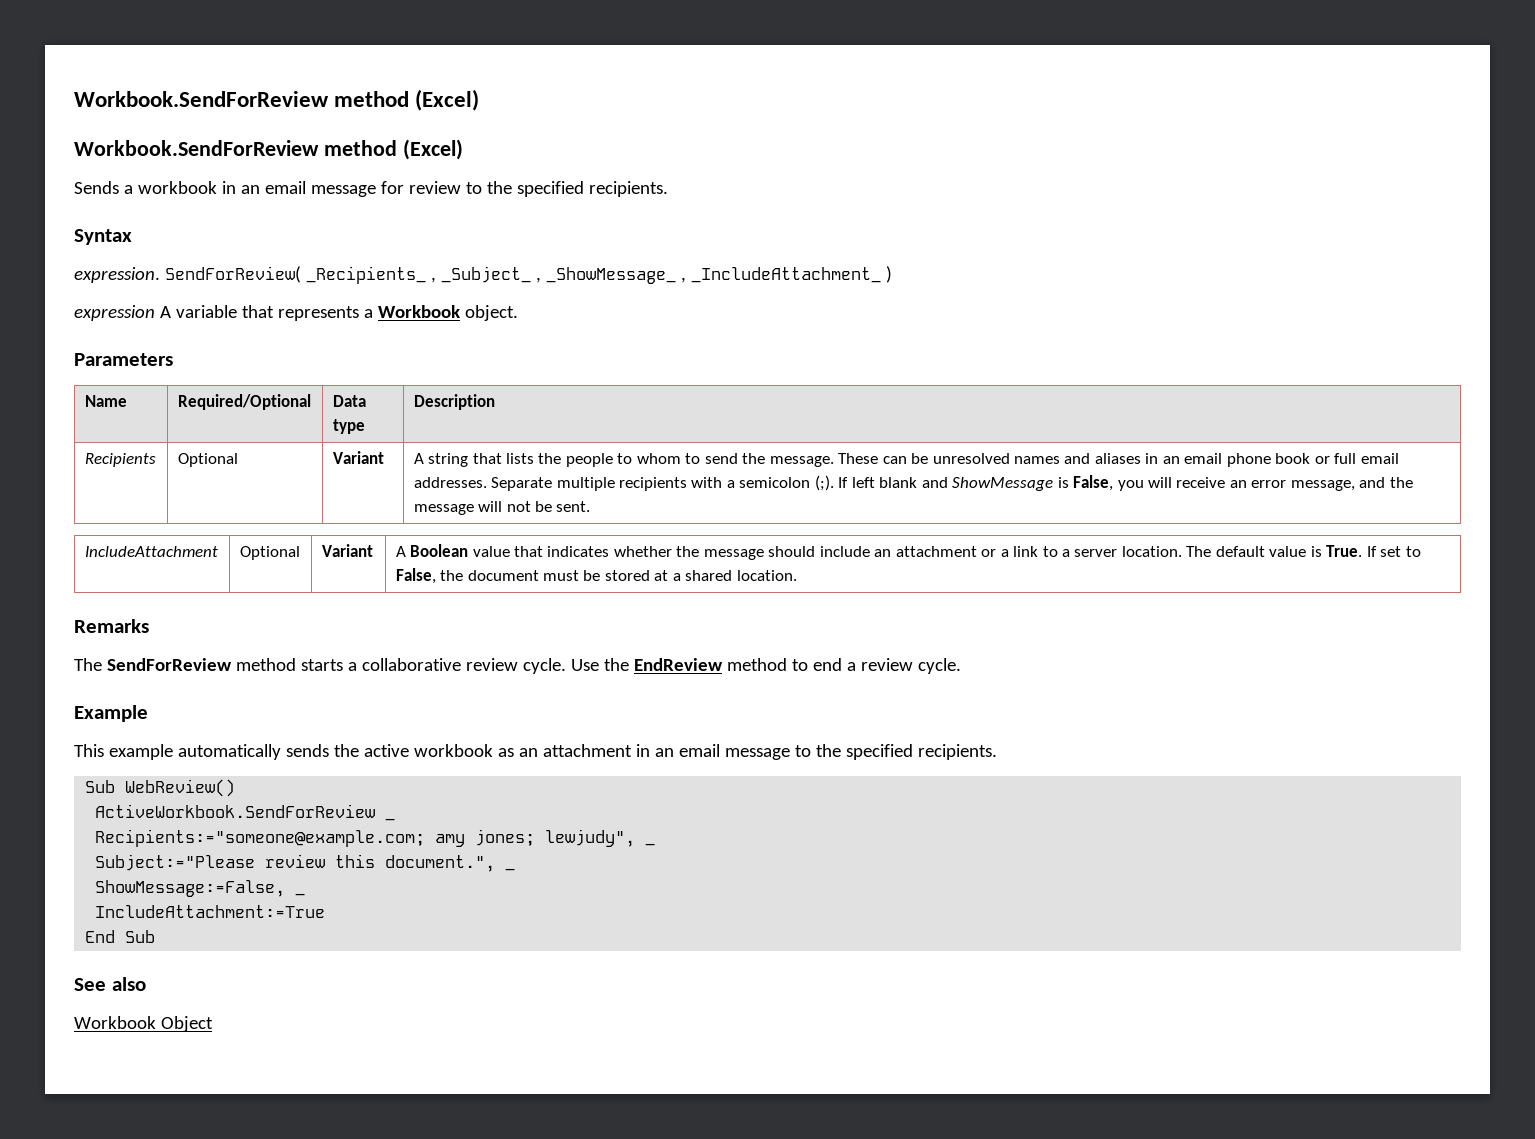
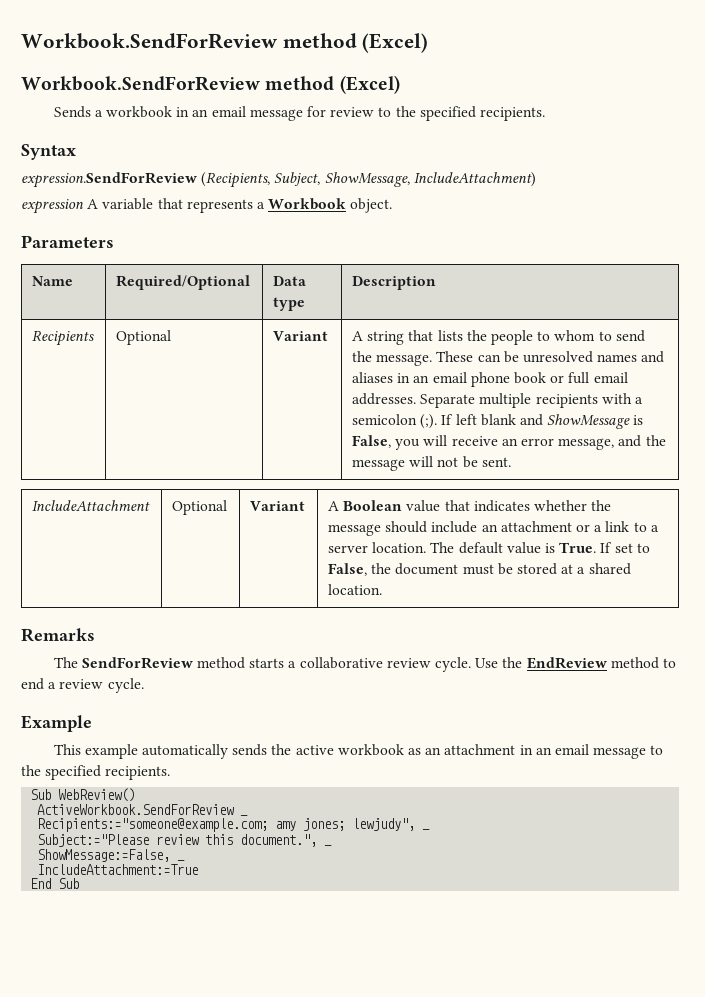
[74,266,892,284] expression. SendForReview( _Recipients_ , _Subject_ , _ShowMessage_ , _IncludeAttachment_ ) -> [21,172,536,188] expression.SendForReview (Recipients, Subject, ShowMessage, IncludeAttachment)
[74,977,146,991] [74,1016,213,1032] // See also // Workbook Object -> (80, 883) none

